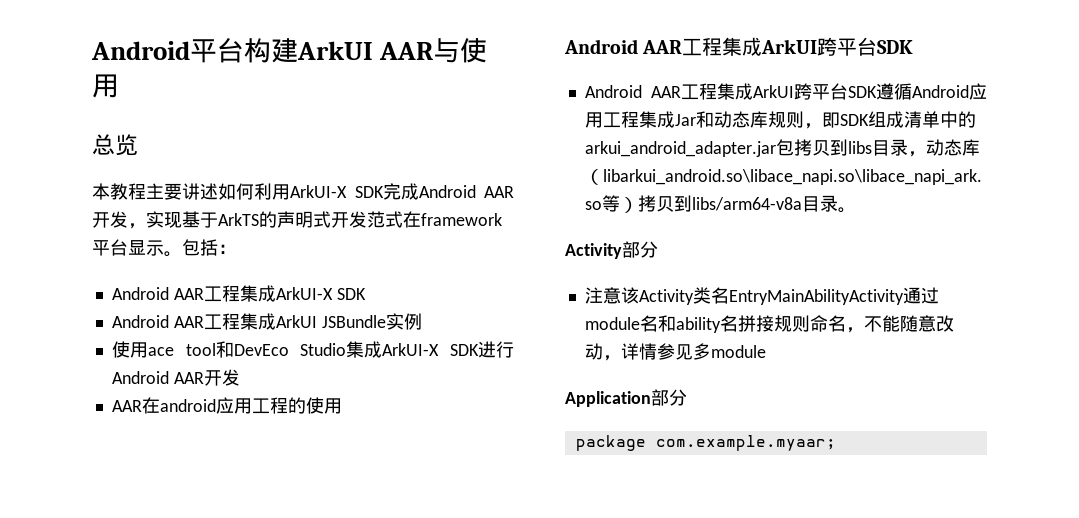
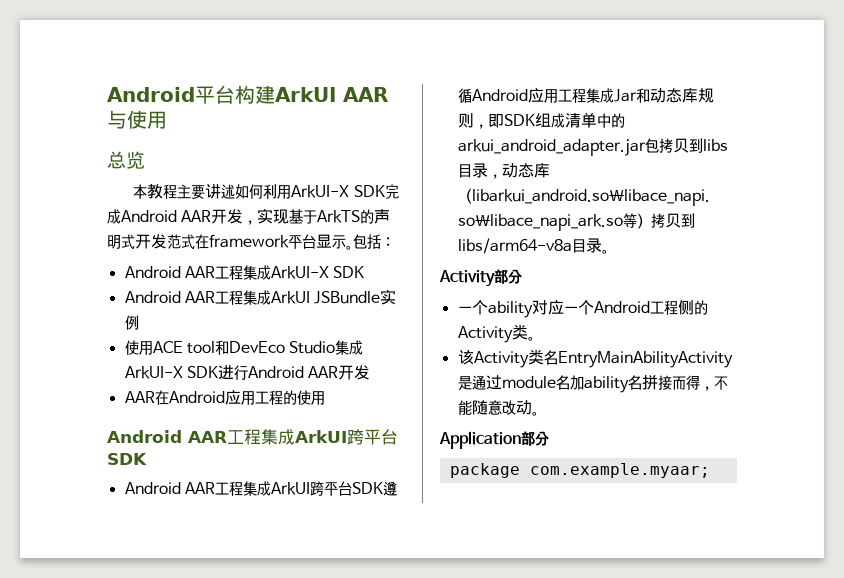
[147,347,174,356] ace -> [152,341,183,353] ACE
[159,399,216,412] android -> [168,391,225,403] Android
[584,287,621,304] 注意 -> [457,300,708,318] [457,324,535,343] 一个ability对应一个Android工程侧的Activity类。 //
(904, 297) none -> [457,376,472,391] 是
[657,315,676,332] 和 -> [569,375,584,390] 加
[773,315,846,332] 规则命名 -> [671,375,700,390] 而得
[602,343,766,361] ，详情参见多module -> [531,411,539,416] 。

